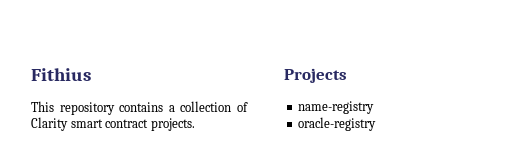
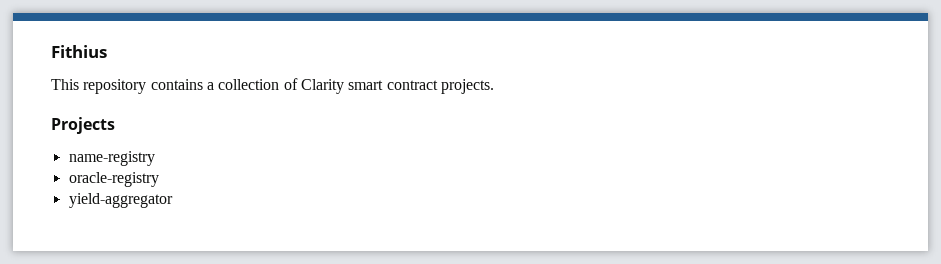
(377, 124) none -> [68,193,173,208] // yield-aggregator

